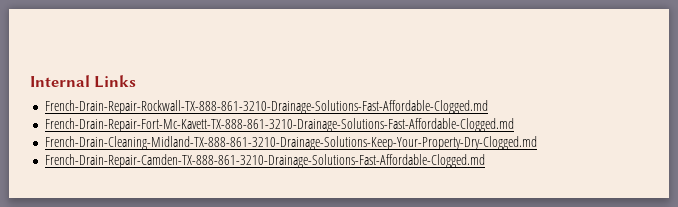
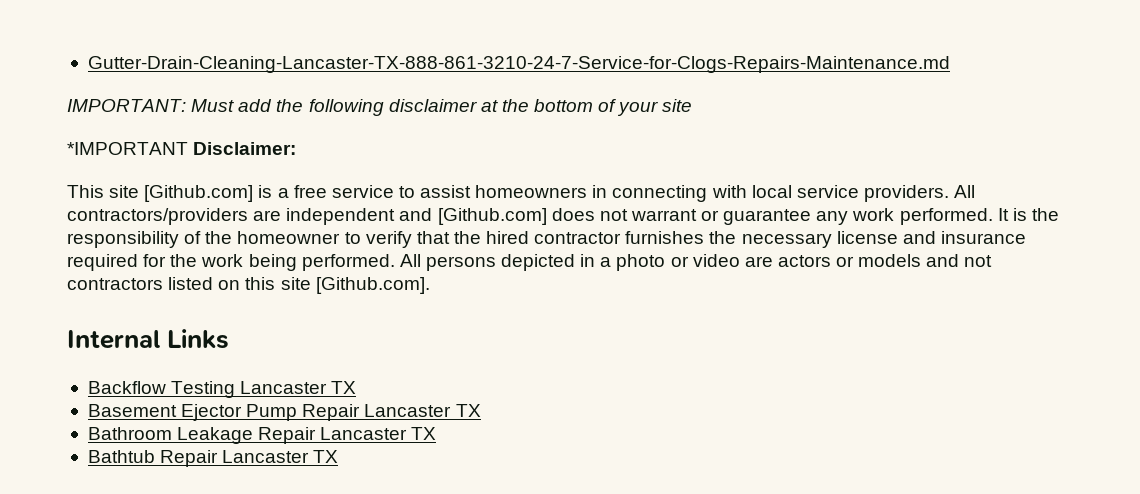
[30,75,137,88] [44,100,488,114] [44,118,514,132] [44,136,537,150] [44,154,485,168] Internal Links // French-Drain-Repair-Rockwall-TX-888-861-3210-Drainage-Solutions-Fast-Affordable-Clogged.md // French-Drain-Repair-Fort-Mc-Kavett-TX-888-861-3210-Drainage-Solutions-Fast-Affordable-Clogged.md // French-Drain-Cleaning-Midland-TX-888-861-3210-Drainage-Solutions-Keep-Your-Property-Dry-Clogged.md // French-Drain-Repair-Camden-TX-888-861-3210-Drainage-Solutions-Fast-Affordable-Clogged.md -> [87,56,950,73] [67,99,693,116] [67,142,297,155] [67,185,976,202] [67,208,1059,225] [67,231,1026,248] [67,254,993,271] [67,277,430,294] [67,329,230,349] [87,381,357,398] [87,404,481,421] [87,427,437,444] [87,450,339,467] Gutter-Drain-Cleaning-Lancaster-TX-888-861-3210-24-7-Service-for-Clogs-Repairs-Maintenance.md // IMPORTANT: Must add the following disclaimer at the bottom of your site // *IMPORTANT Disclaimer: // This site [Github.com] is a free service to assist homeowners in connecting with local service providers. All contractors/providers are independent and [Github.com] does not warrant or guarantee any work performed. It is the responsibility of the homeowner to verify that the hired contractor furnishes the necessary license and insurance required for the work being performed. All persons depicted in a photo or video are actors or models and not contractors listed on this site [Github.com]. // Internal Links // Backflow Testing Lancaster TX // Basement Ejector Pump Repair Lancaster TX // Bathroom Leakage Repair Lancaster TX // Bathtub Repair Lancaster TX

